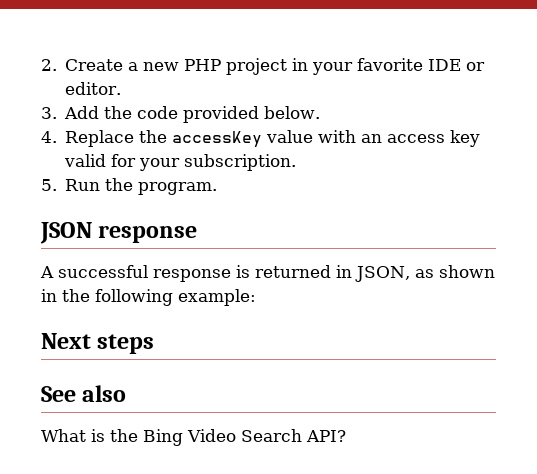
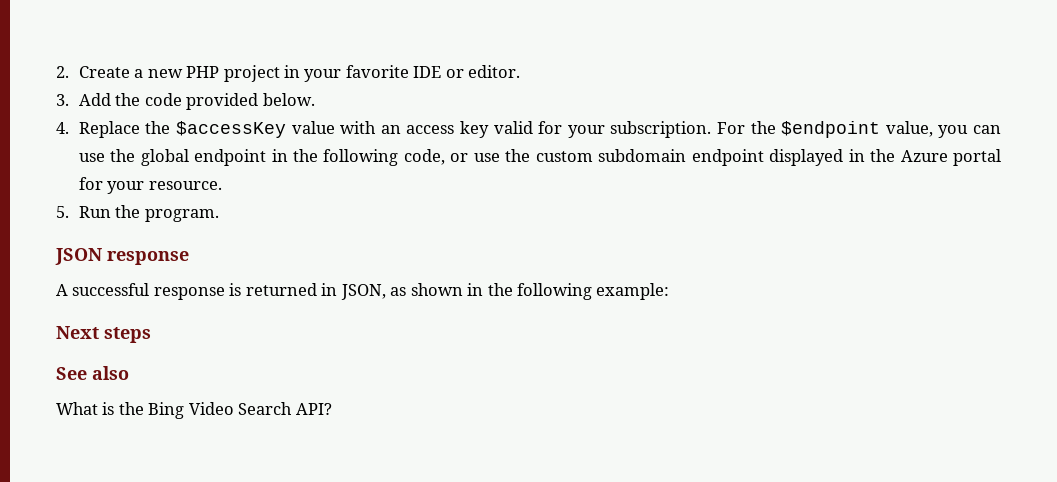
[172,131,263,148] accessKey -> [175,121,286,138] $accessKey
(297, 162) none -> [716,121,1002,138] [78,149,1002,166] [78,177,222,194] For the $endpoint value, you can use the global endpoint in the following code, or use the custom subdomain endpoint displayed in the Azure portal for your resource.

